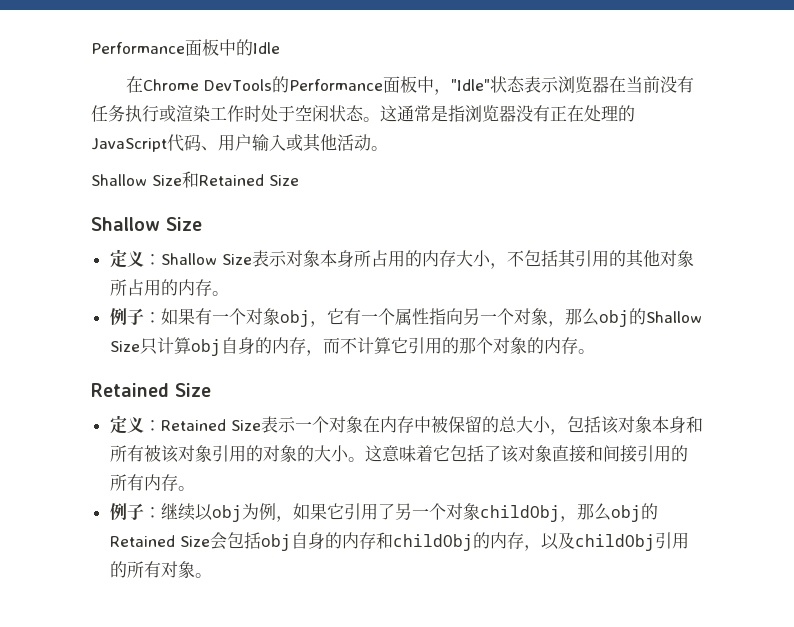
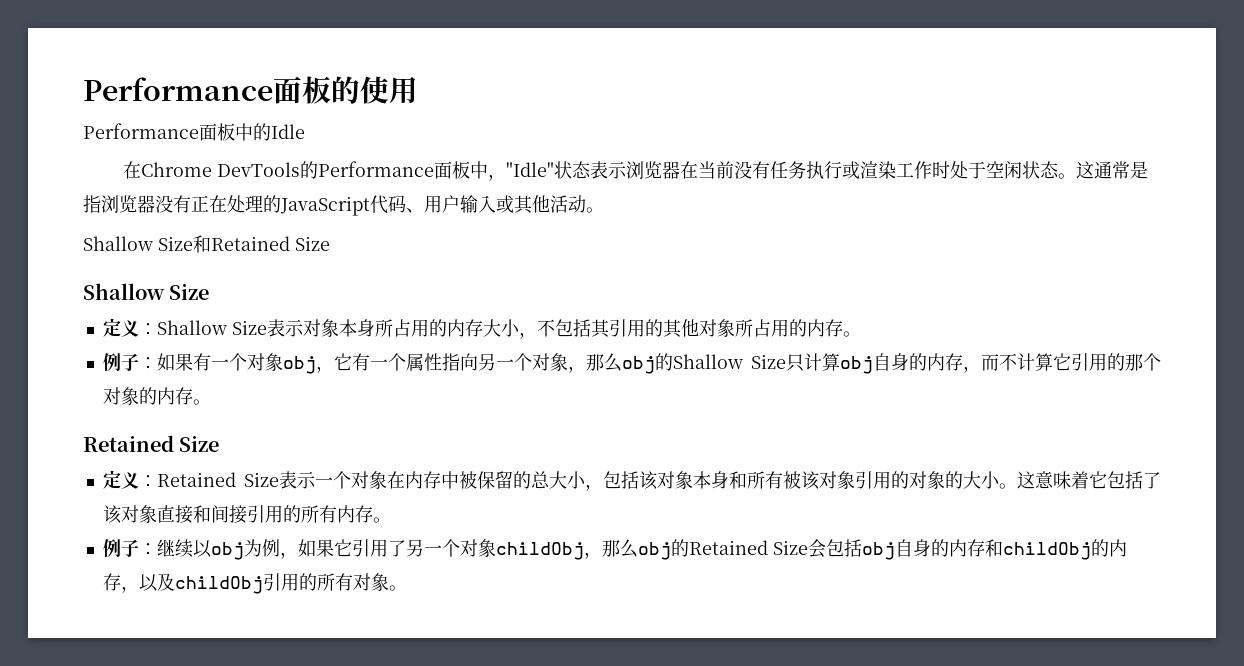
[91,39,219,56] Performance面板 -> [83,76,418,104] [83,123,235,141] Performance面板的使用 // Performance面板

